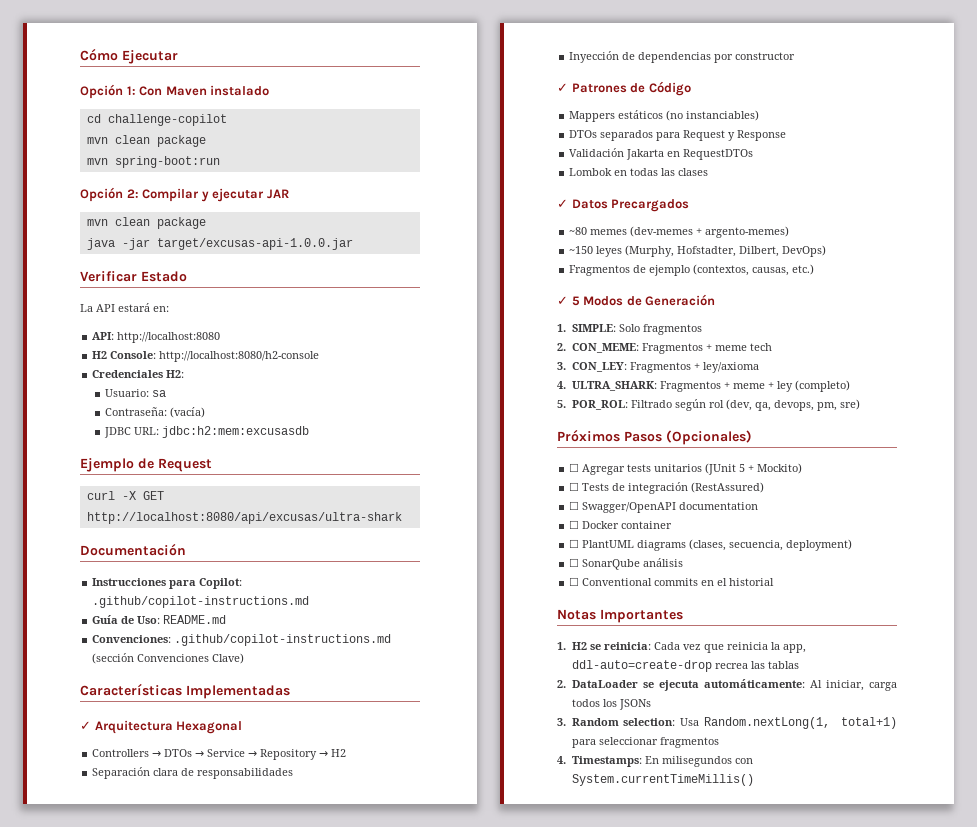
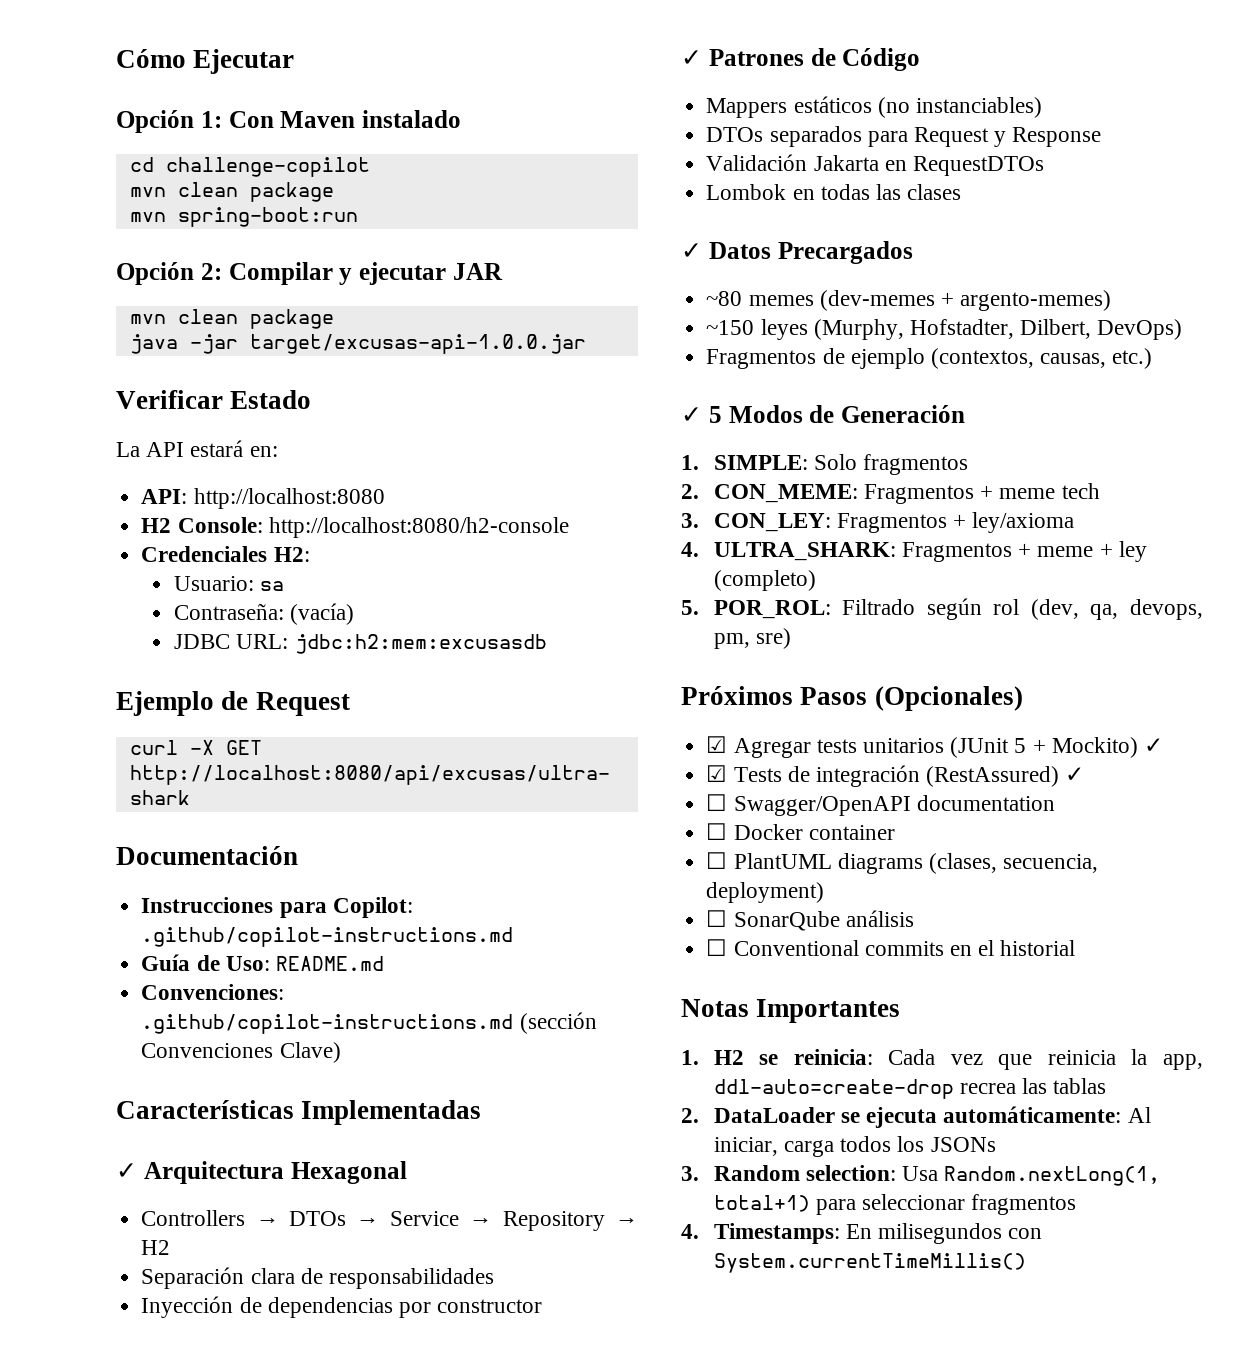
[569,463,580,472] ☐ -> [706,736,728,753] ☑
[569,482,580,491] // ☐ -> [1143,738,1163,753] [706,765,728,782] ✓ // ☑
(765, 487) none -> [1065,767,1085,782] ✓

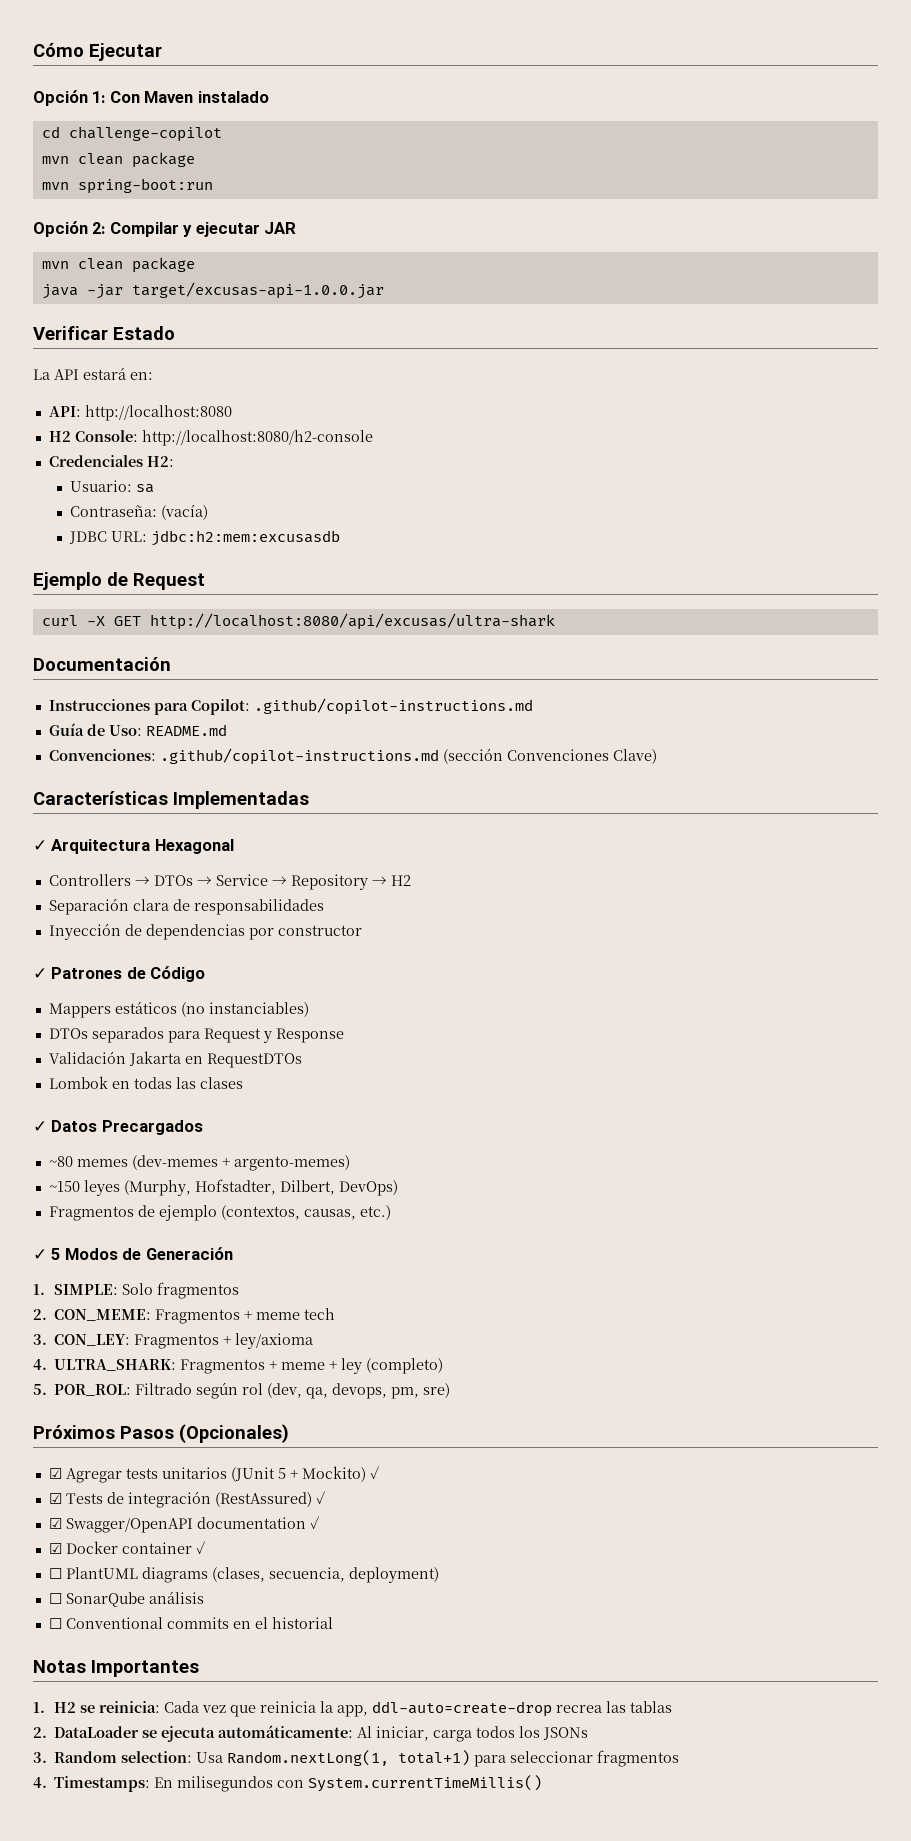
[706,794,728,811] ☐ -> [48,1518,62,1529] ☑
[706,823,728,840] // ☐ -> [309,1516,319,1529] [48,1543,62,1554] ✓ // ☑
(895, 832) none -> [195,1541,205,1554] ✓

